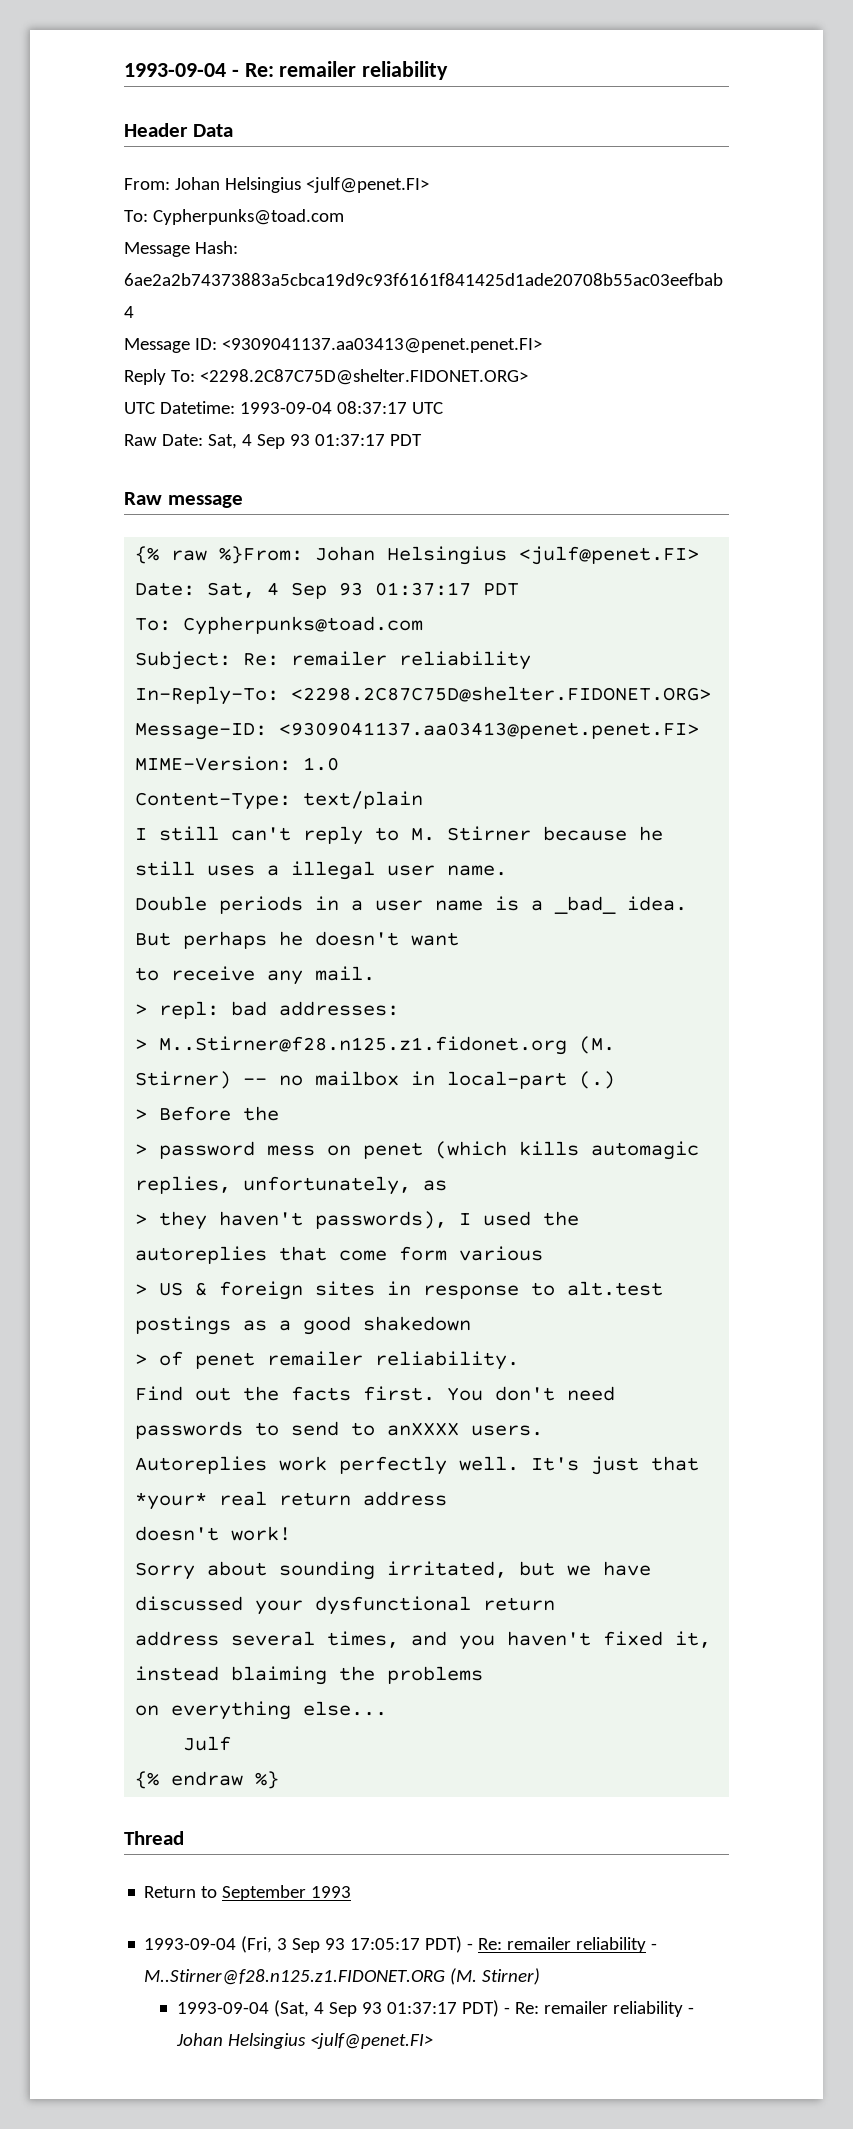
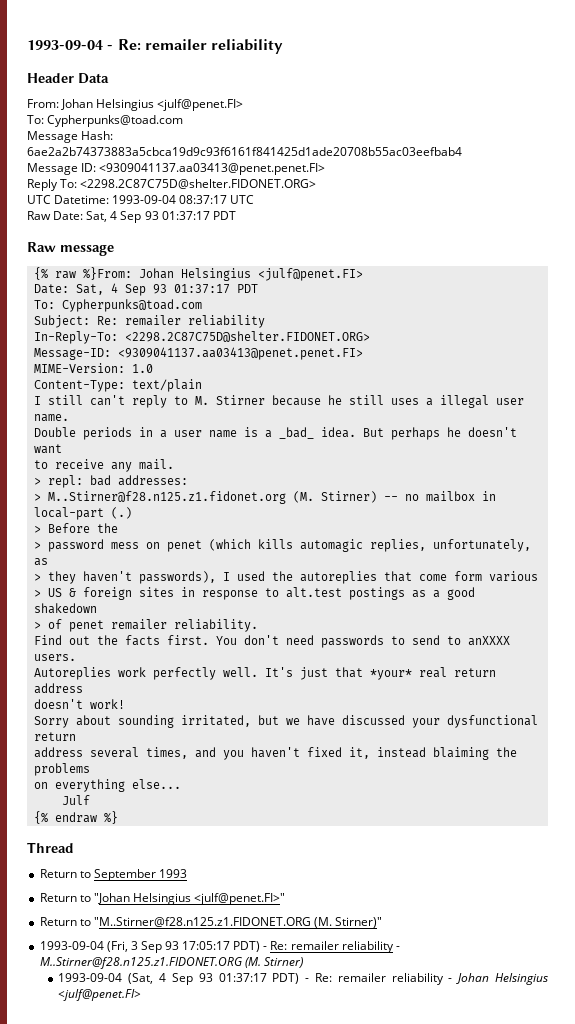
(352, 1892) none -> [39,893,286,905] [39,917,383,928] // Return to "Johan Helsingius <julf@penet.FI>" // Return to "M..Stirner@f28.n125.z1.FIDONET.ORG (M. Stirner)"

